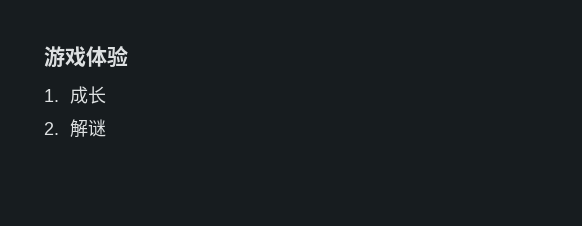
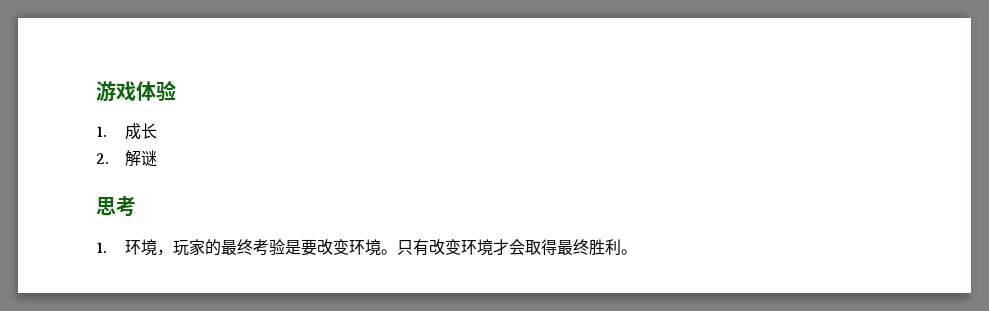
(106, 128) none -> [96,196,136,217] [96,239,637,256] // 思考 // 1.环境，玩家的最终考验是要改变环境。只有改变环境才会取得最终胜利。

